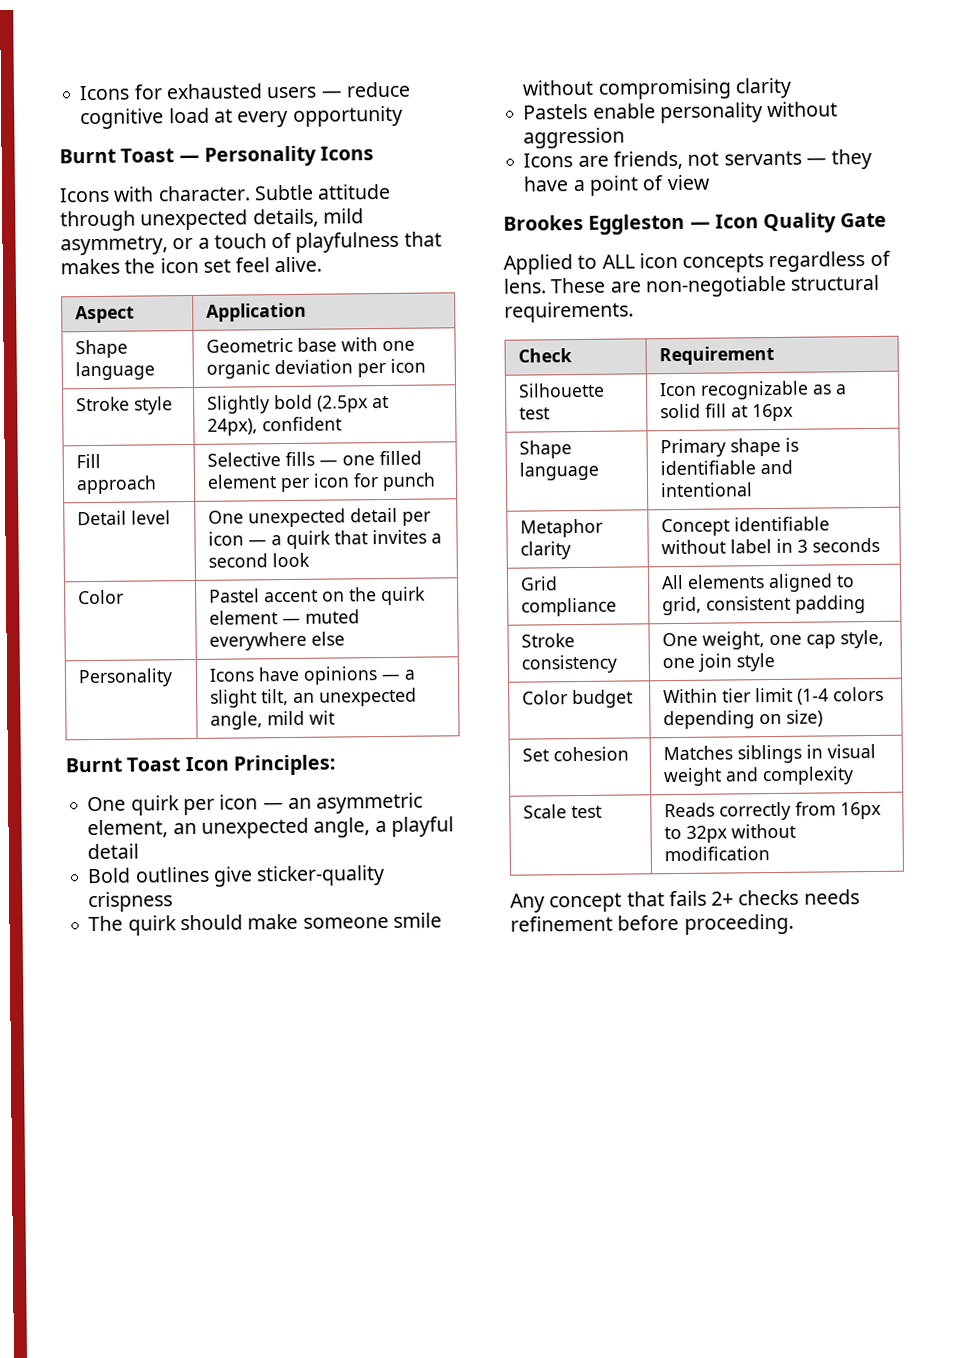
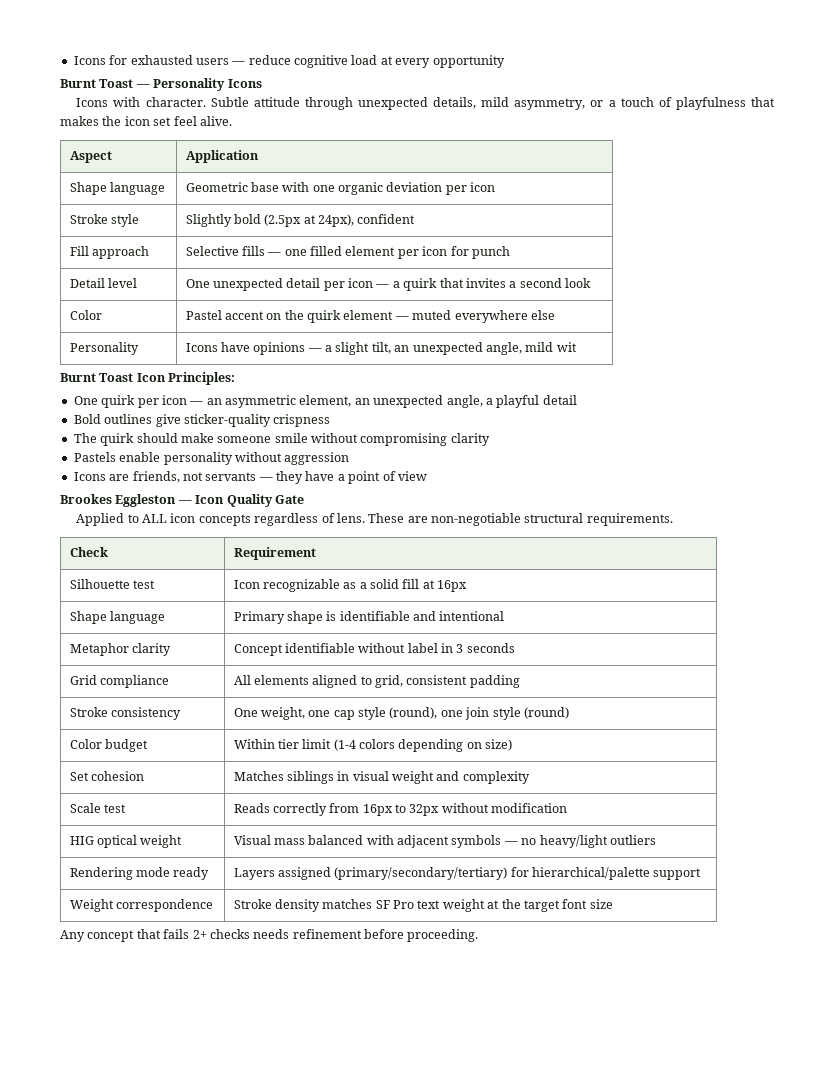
[839,629,884,649] style, -> [357,707,438,720] style (round),
(775, 662) none -> [523,707,569,719] (round)
(770, 854) none -> [69,835,183,848] [233,835,656,848] [69,867,210,880] [233,867,702,880] [69,899,213,912] [233,899,613,912] // HIG optical weight | Visual mass balanced with adjacent symbols — no heavy/light outliers // Rendering mode ready | Layers assigned (primary/secondary/tertiary) for hierarchical/palette support // Weight correspondence | Stroke density matches SF Pro text weight at the target font size

